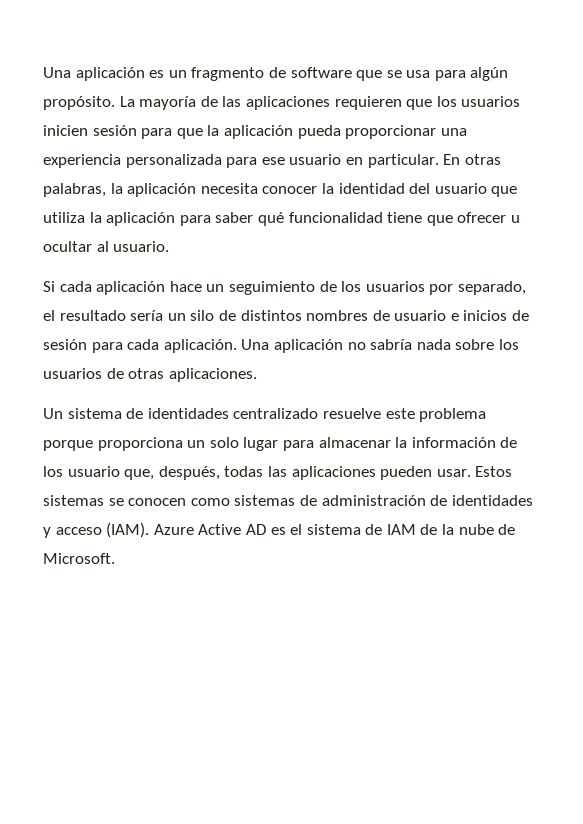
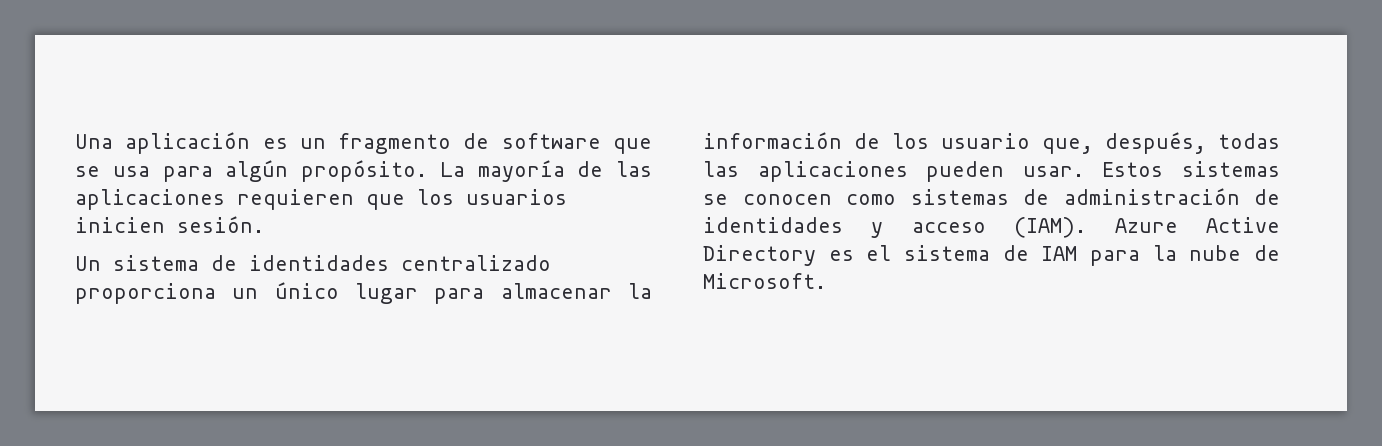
[92,125,467,139] [43,154,501,168] [43,183,518,197] [43,212,520,226] [43,241,170,252] [43,281,526,295] [43,310,530,321] [43,339,519,353] [43,368,257,382] sesión para que la aplicación pueda proporcionar una experiencia personalizada para ese usuario en particular. En otras palabras, la aplicación necesita conocer la identidad del usuario que utiliza la aplicación para saber qué funcionalidad tiene que ofrecer u ocultar al usuario. // Si cada aplicación hace un seguimiento de los usuarios por separado, el resultado sería un silo de distintos nombres de usuario e inicios de sesión para cada aplicación. Una aplicación no sabría nada sobre los usuarios de otras aplicaciones. -> [177,216,264,233] sesión.
[322,408,487,422] [43,440,93,451] resuelve este problema porque -> (551, 263) none
[209,437,239,448] solo -> [274,282,339,299] único
[245,524,266,535] AD -> [703,245,816,266] Directory
[420,524,438,535] de -> [1090,250,1140,266] para

